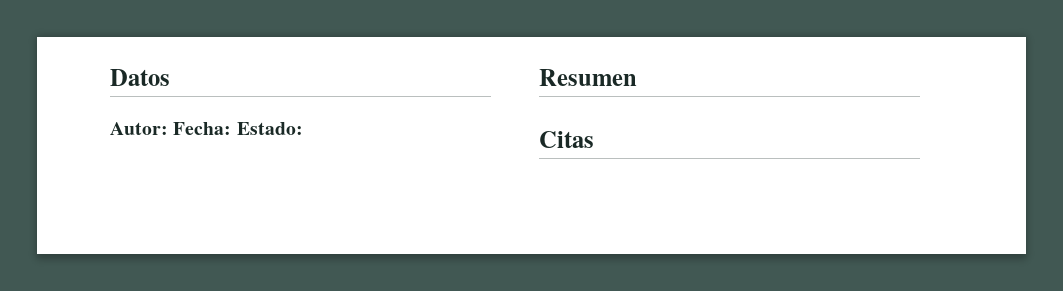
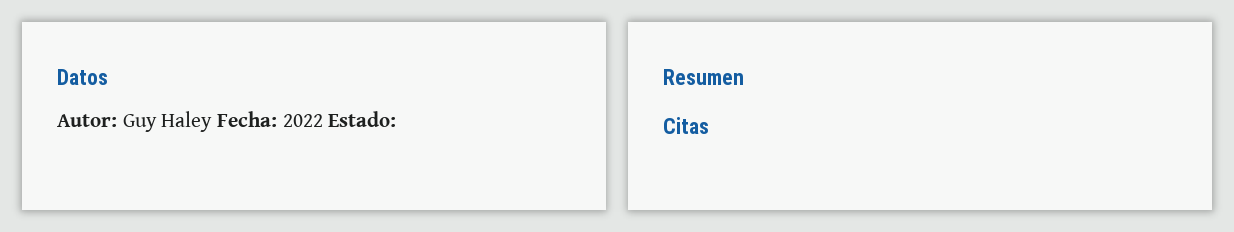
[173,122,232,135] Fecha: -> [122,111,323,132] Guy Haley Fecha: 2022

